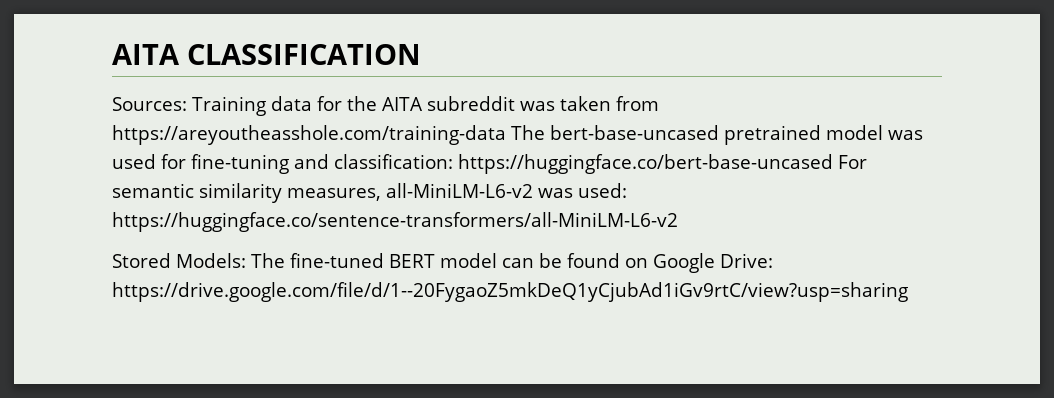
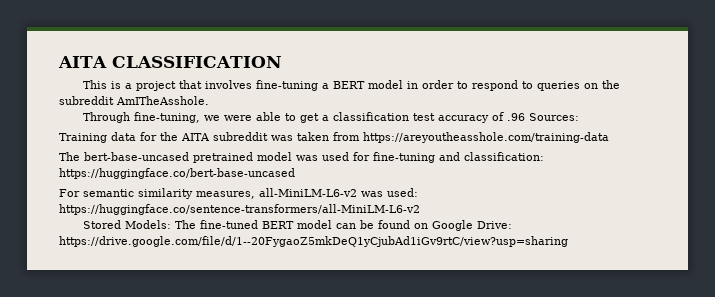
(421, 54) none -> [82,80,620,91] [59,96,209,105] [82,112,525,123] This is a project that involves fine-tuning a BERT model in order to respond to queries on the subreddit AmITheAsshole. // Through fine-tuning, we were able to get a classification test accuracy of .96
(187, 104) none -> (579, 117) //
(506, 135) none -> (609, 137) //
(833, 164) none -> (295, 173) //

